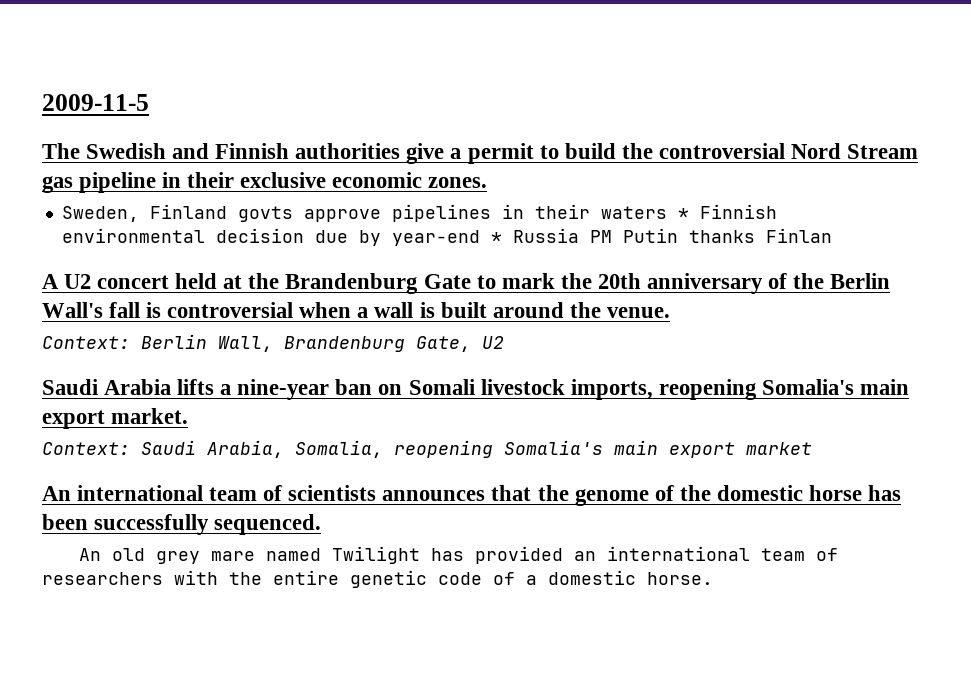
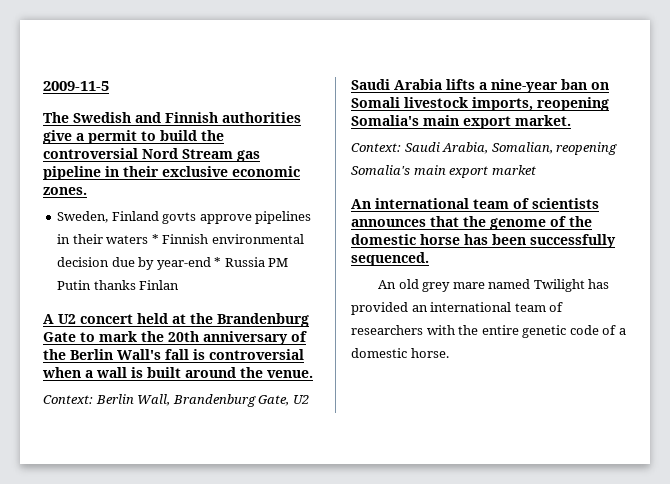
[295,440,383,458] Somalia, -> [491,142,553,154] Somalian,

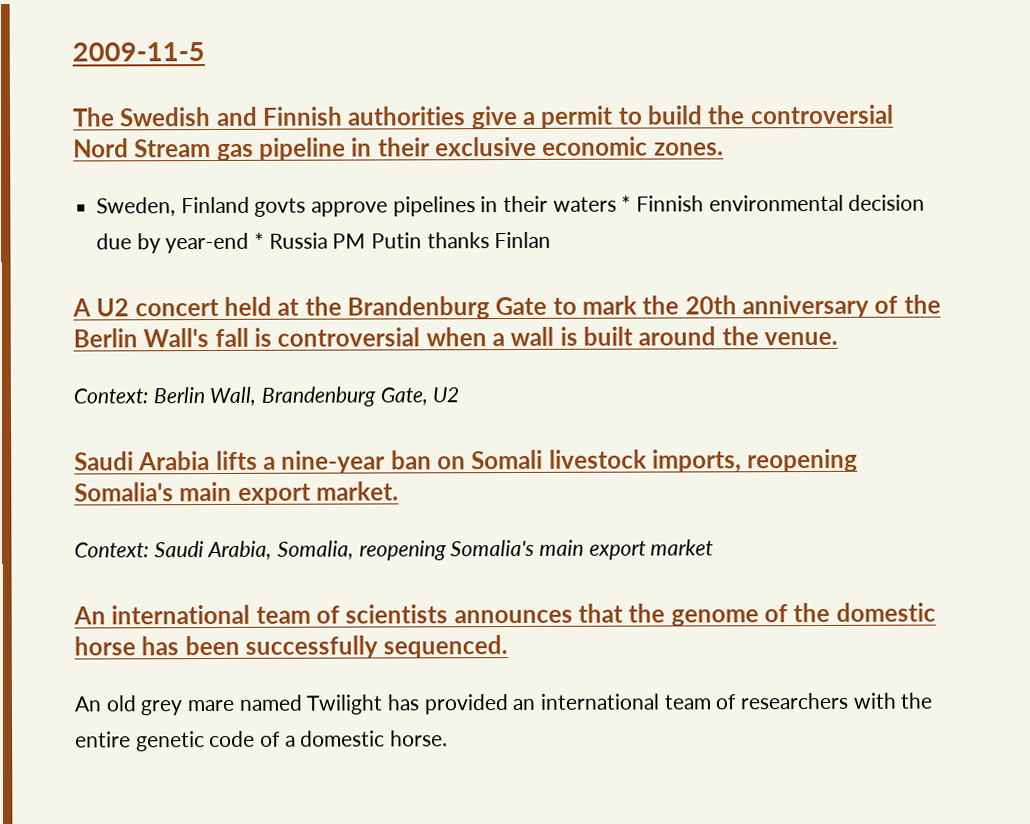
[491,142,553,154] Somalian, -> [277,540,355,560] Somalia,

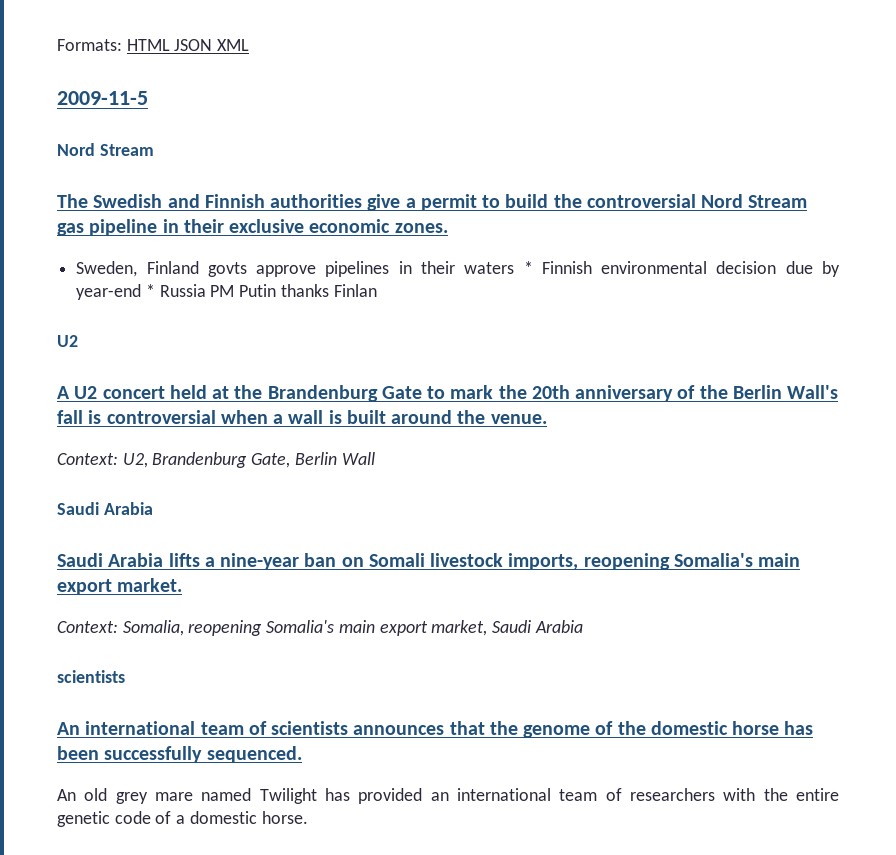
(72, 52) none -> [57,39,250,51] Formats: HTML JSON XML //
(205, 52) none -> [57,143,154,156] // Nord Stream
(552, 240) none -> [57,335,78,347] // U2
[152,386,460,407] Berlin Wall, Brandenburg Gate, U2 -> [122,452,375,468] [57,502,153,515] U2, Brandenburg Gate, Berlin Wall // Saudi Arabia
[153,540,273,561] Saudi Arabia, -> (118, 627) none
[650,539,715,556] market -> [431,620,583,636] [57,670,125,683] market, Saudi Arabia // scientists

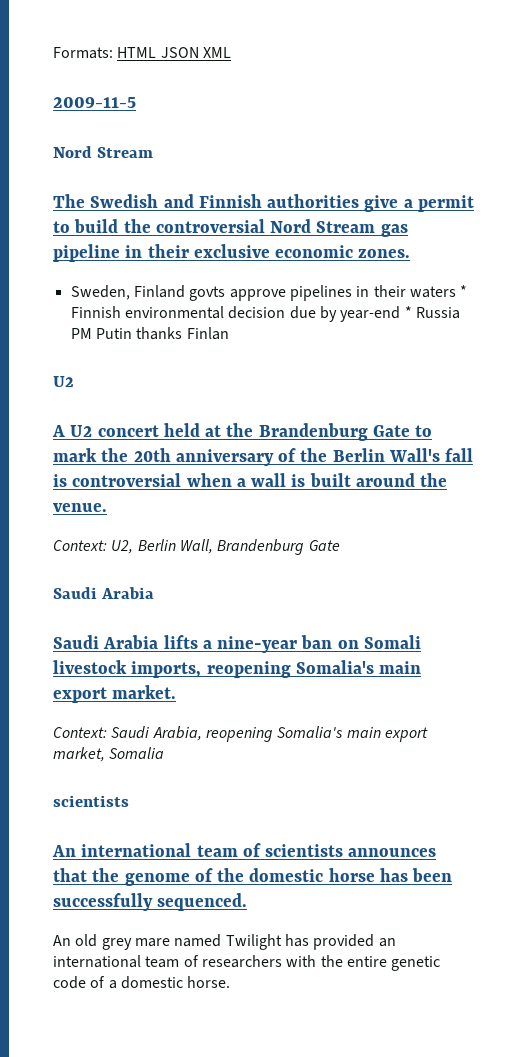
[152,452,375,468] Brandenburg Gate, Berlin Wall -> [137,539,340,555] Berlin Wall, Brandenburg Gate
[122,620,184,636] Somalia, -> [111,726,202,741] Saudi Arabia,
[492,620,583,633] Saudi Arabia -> [109,747,165,759] Somalia

